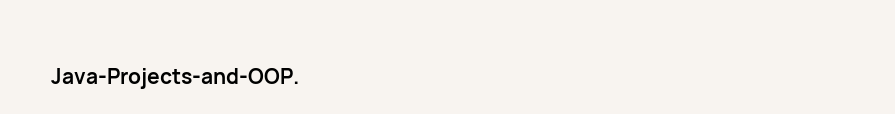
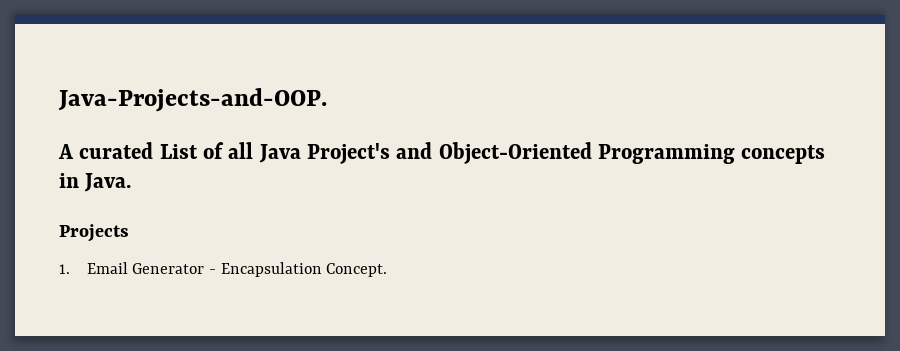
(299, 78) none -> [58,142,826,164] [59,173,132,192] [59,224,129,242] [59,262,388,277] // A curated List of all Java Project's and Object-Oriented Programming concepts in Java. // Projects // 1. Email Generator - Encapsulation Concept.

